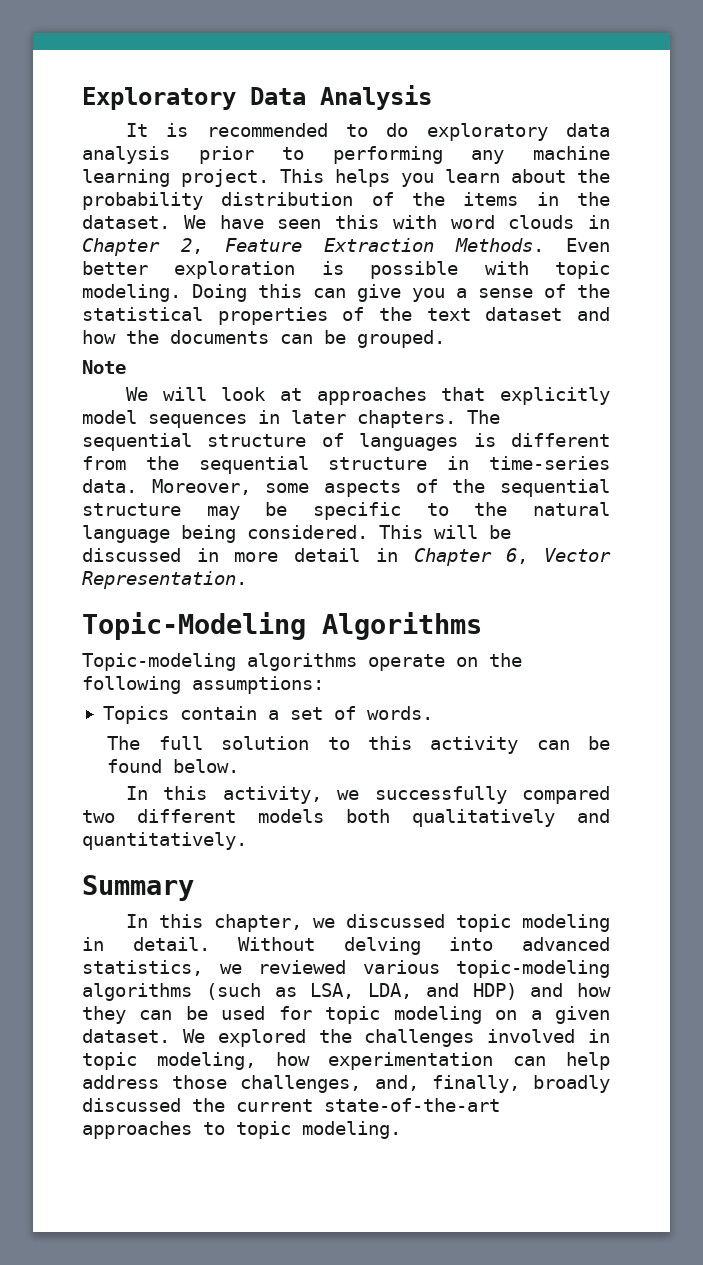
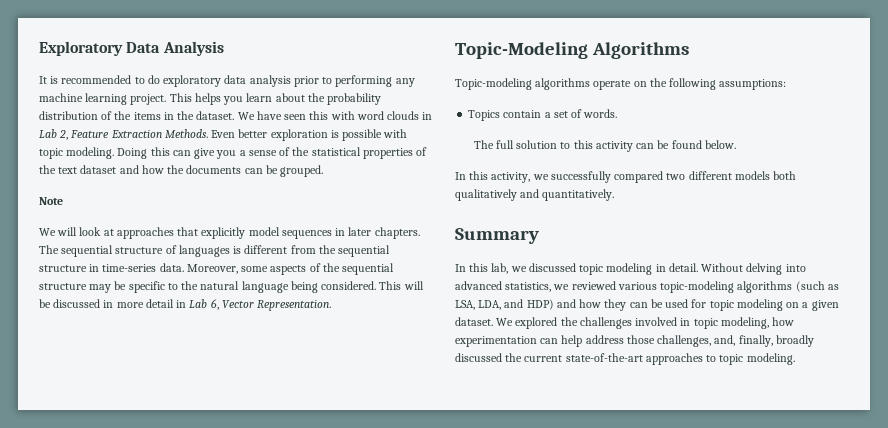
[82,238,160,256] Chapter -> [39,129,57,138] Lab
[413,548,492,566] Chapter -> [189,299,208,308] Lab
[213,914,302,932] chapter, -> [491,263,509,274] lab,

